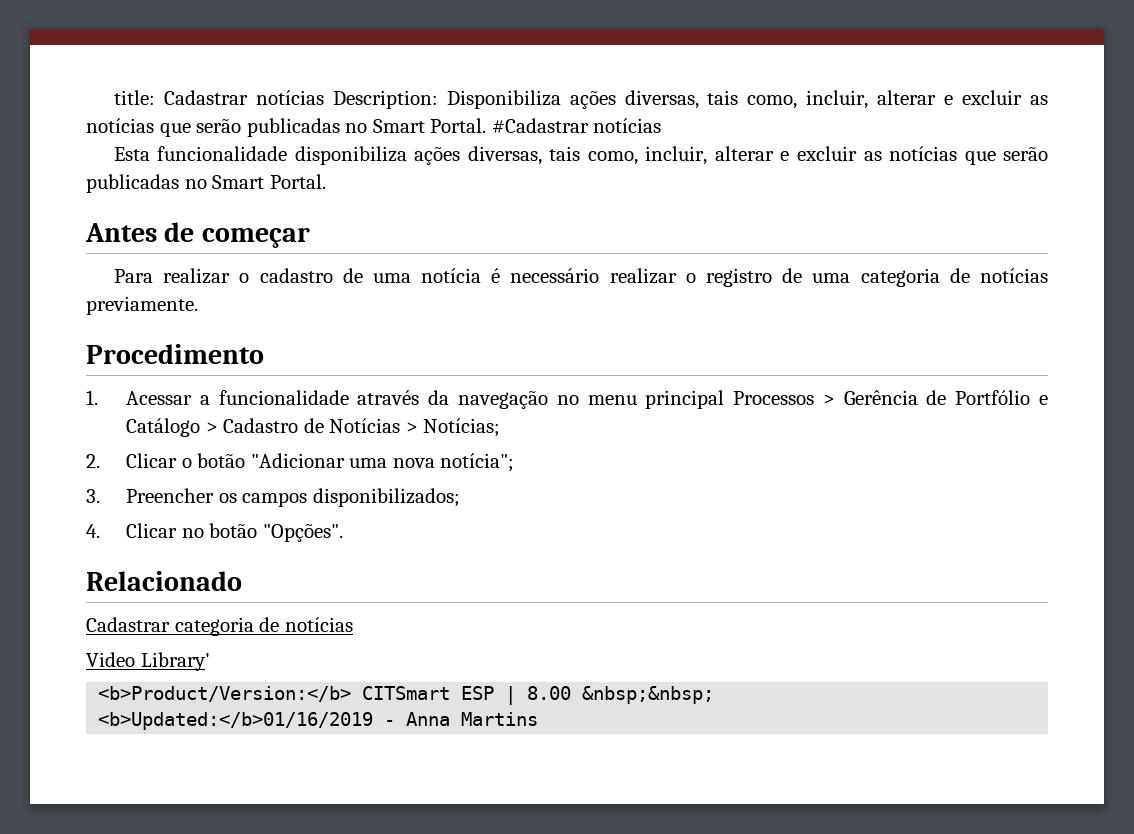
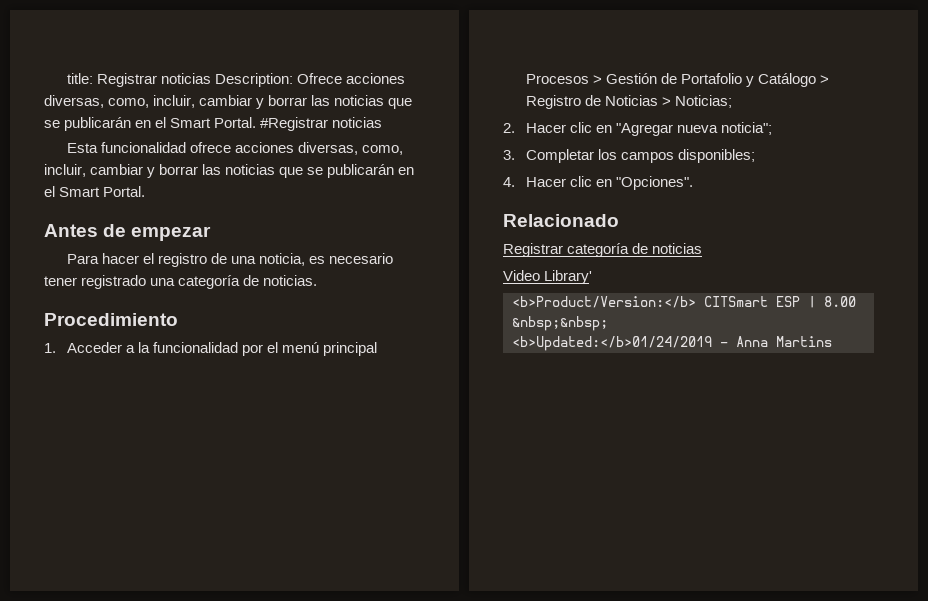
[163,90,1048,109] [86,118,662,137] [113,146,1049,165] [86,174,207,193] Cadastrar notícias Description: Disponibiliza ações diversas, tais como, incluir, alterar e excluir as notícias que serão publicadas no Smart Portal. #Cadastrar notícias // Esta funcionalidade disponibiliza ações diversas, tais como, incluir, alterar e excluir as notícias que serão publicadas no -> [96,73,405,87] [44,95,413,109] [44,117,383,131] [66,142,403,155] [44,164,415,178] [44,186,55,197] Registrar noticias Description: Ofrece acciones diversas, como, incluir, cambiar y borrar las noticias que se publicarán en el Smart Portal. #Registrar noticias // Esta funcionalidad ofrece acciones diversas, como, incluir, cambiar y borrar las noticias que se publicarán en el
[201,227,310,248] começar -> [131,226,212,241] empezar
[163,268,1049,287] [86,296,198,315] [86,344,264,364] [86,390,1048,409] [126,418,501,437] [86,453,515,472] [86,488,460,507] [86,523,343,542] [86,571,242,591] [86,617,353,636] realizar o cadastro de uma notícia é necessário realizar o registro de uma categoria de notícias previamente. // Procedimento // 1. Acessar a funcionalidade através da navegação no menu principal Processos > Gerência de Portfólio e Catálogo > Cadastro de Notícias > Notícias; // 2. Clicar o botão "Adicionar uma nova notícia"; // 3. Preencher os campos disponibilizados; // 4. Clicar no botão "Opções". // Relacionado // Cadastrar categoria de notícias -> [101,253,394,267] [44,275,318,289] [44,313,178,326] [44,342,377,356] [525,73,829,87] [525,95,732,109] [503,122,772,136] [503,149,755,163] [503,176,693,190] [503,214,619,227] [503,243,703,257] hacer el registro de una noticia, es necesario tener registrado una categoría de noticias. // Procedimiento // 1. Acceder a la funcionalidad por el menú principal Procesos > Gestión de Portafolio y Catálogo > Registro de Noticias > Noticias; // 2. Hacer clic en "Agregar nueva noticia"; // 3. Completar los campos disponibles; // 4. Hacer clic en "Opciones". // Relacionado // Registrar categoría de noticias
[98,712,374,730] <b>Updated:</b>01/16/2019 -> [512,336,712,351] <b>Updated:</b>01/24/2019

